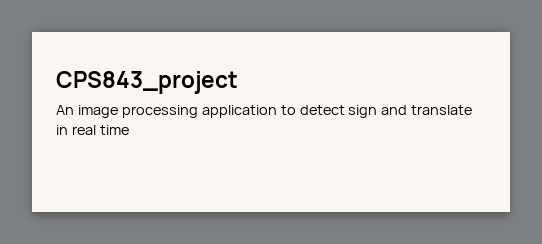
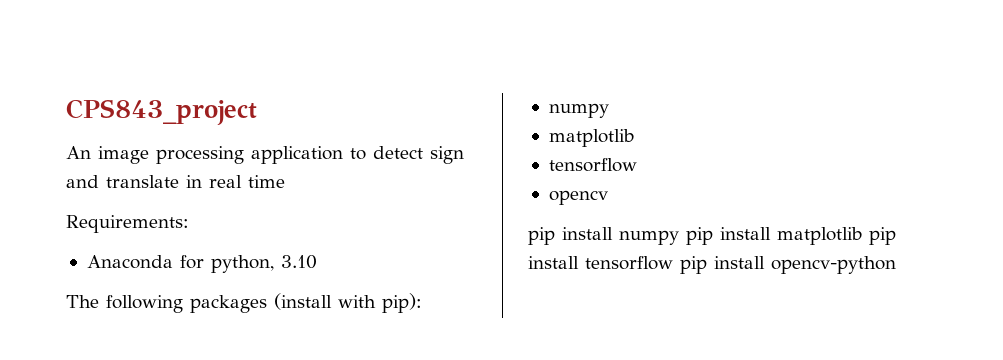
(129, 130) none -> [66,215,189,233] [86,255,317,273] [66,293,422,313] [548,103,609,118] [548,129,634,147] [548,158,637,172] [548,190,608,205] [528,227,896,245] [528,256,896,274] // Requirements: // Anaconda for python, 3.10 // The following packages (install with pip): // numpy // matplotlib // tensorflow // opencv // pip install numpy pip install matplotlib pip install tensorflow pip install opencv-python

